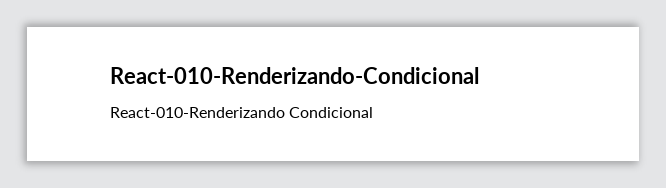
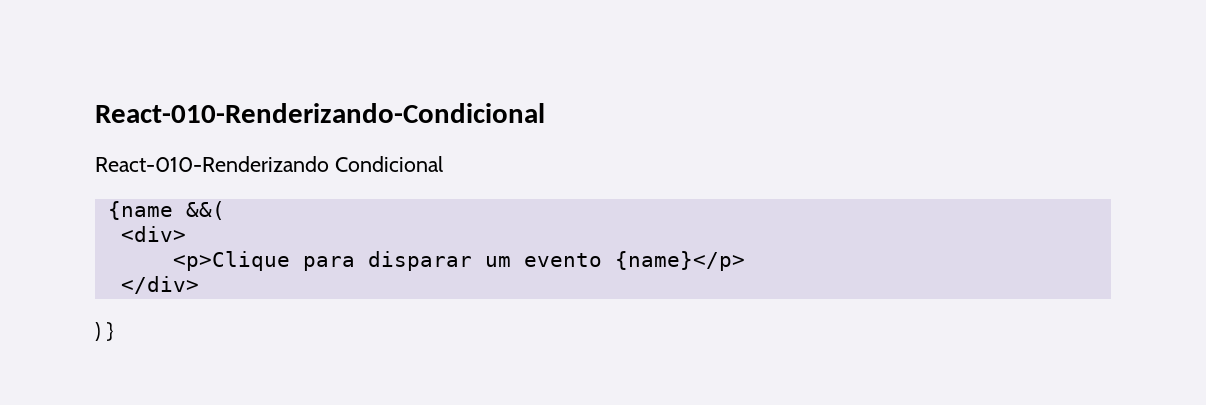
(374, 112) none -> [107,201,225,220] [120,226,186,242] [172,251,745,271] [120,276,199,294] [95,322,114,341] // {name &&( // <div> // <p>Clique para disparar um evento {name}</p> // </div> // ) }

